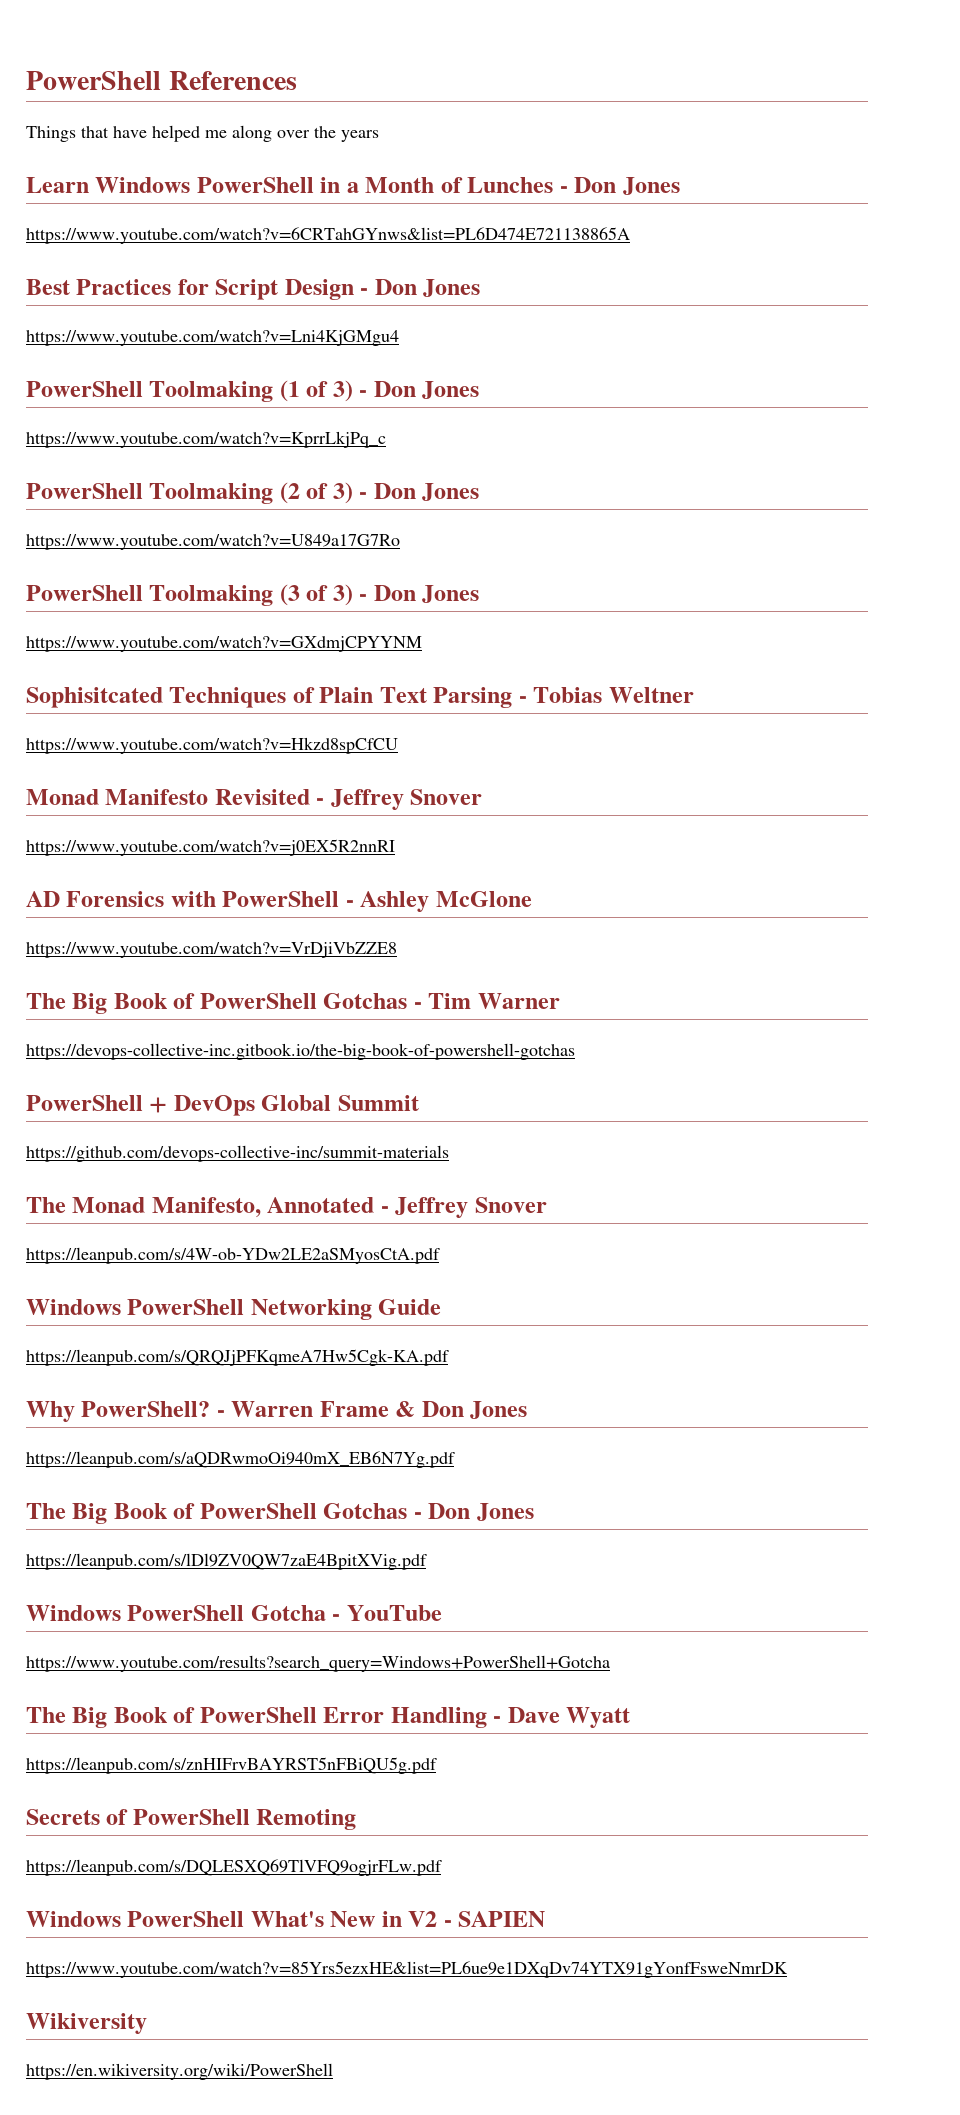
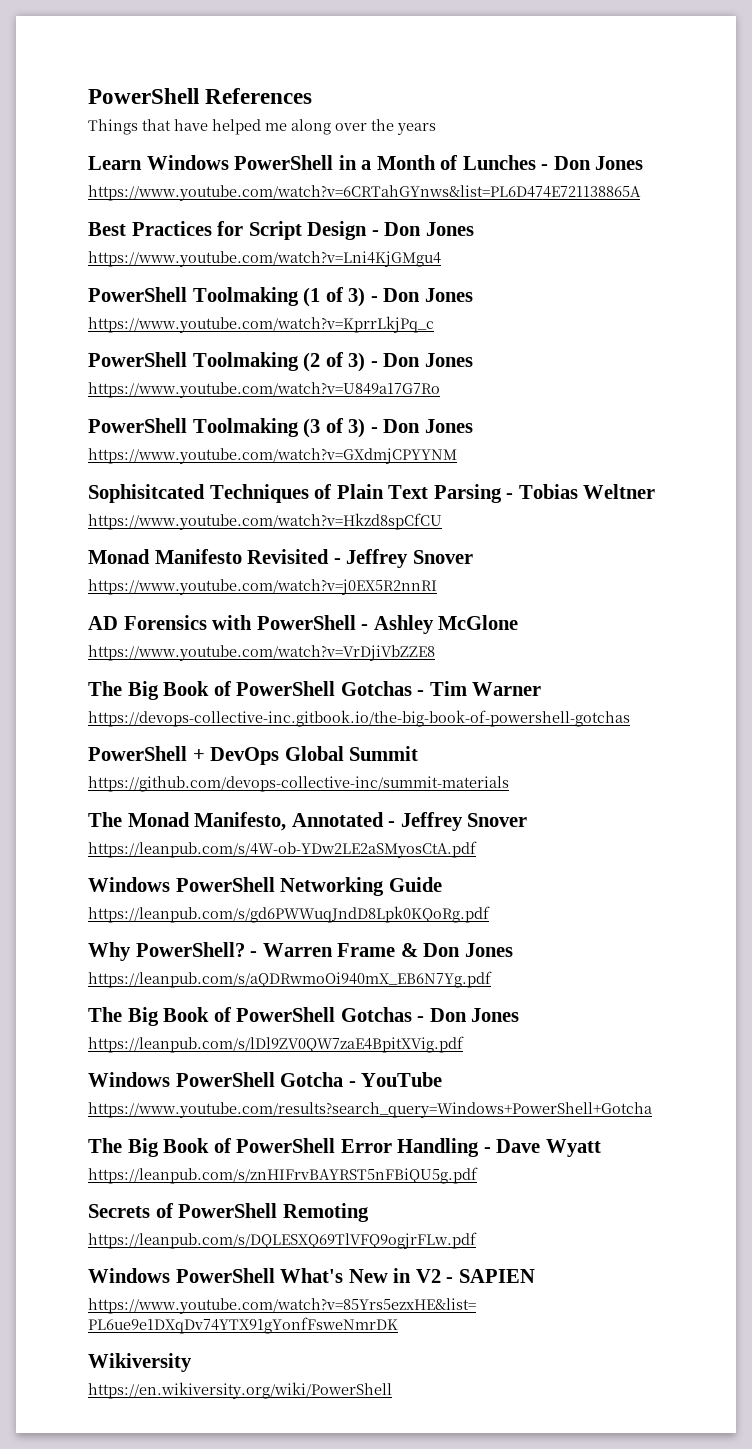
[26,1349,449,1366] https://leanpub.com/s/QRQJjPFKqmeA7Hw5Cgk-KA.pdf -> [88,906,490,923] https://leanpub.com/s/gd6PWWuqJndD8Lpk0KQoRg.pdf

